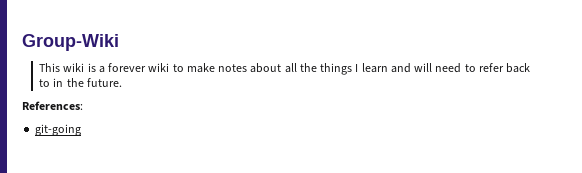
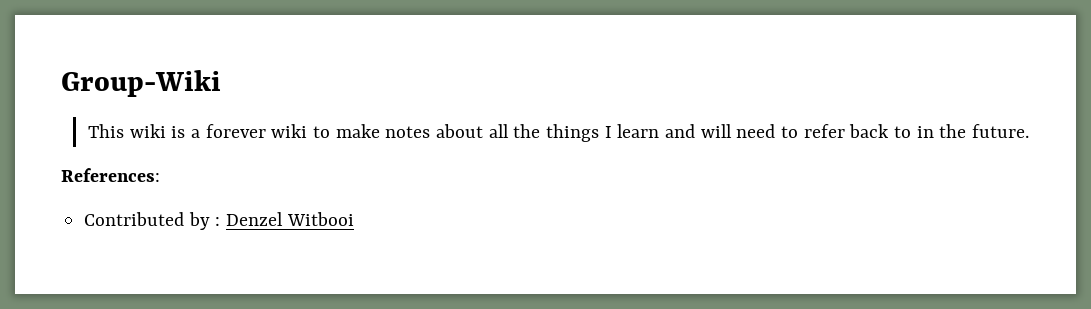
[35,124,82,136] git-going -> [84,212,354,230] Contributed by : Denzel Witbooi

